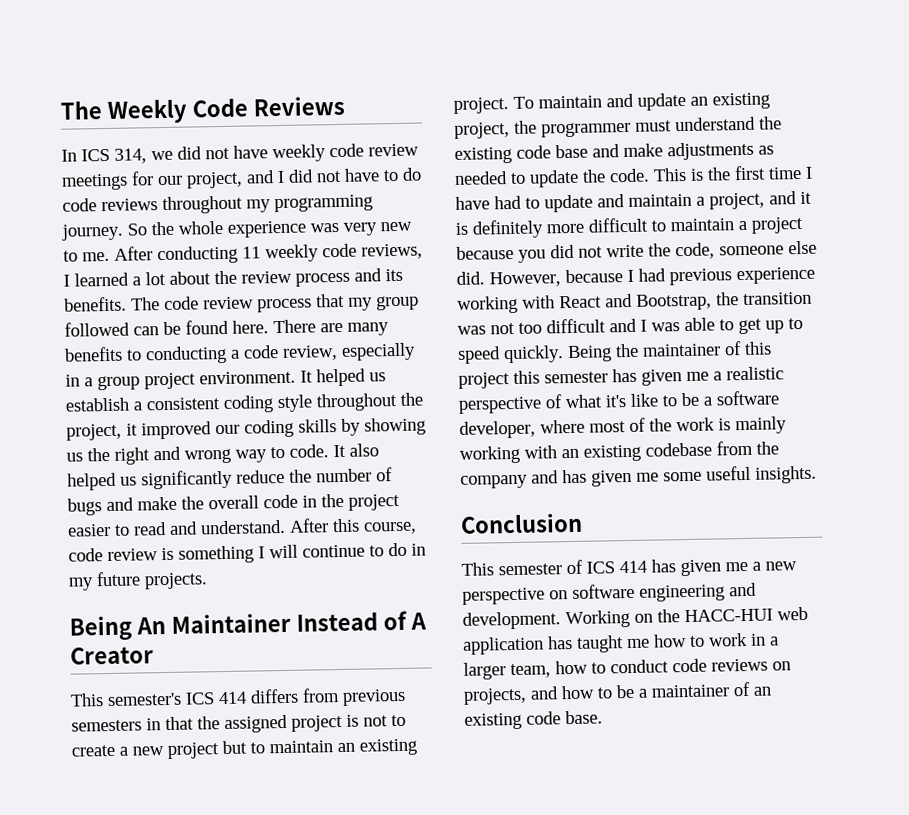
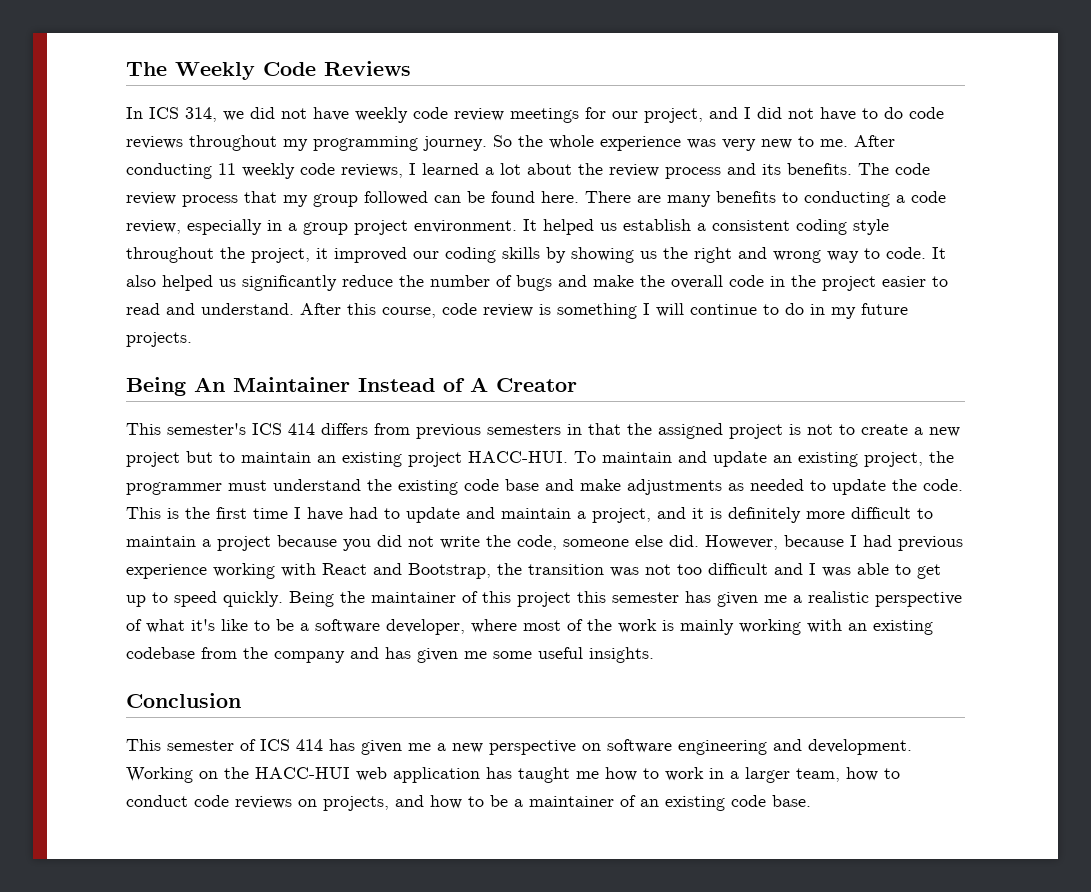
[453,97,509,114] project. -> [408,451,568,467] project HACC-HUI.

